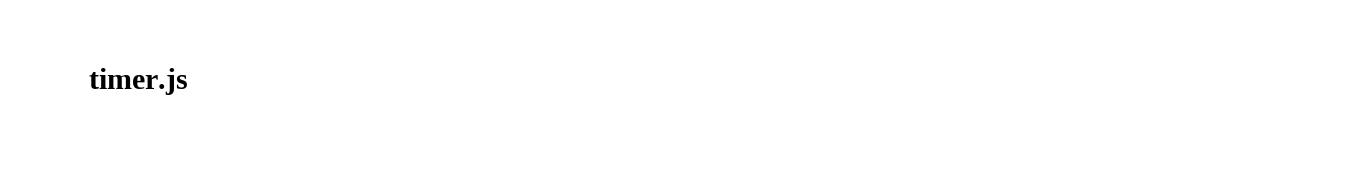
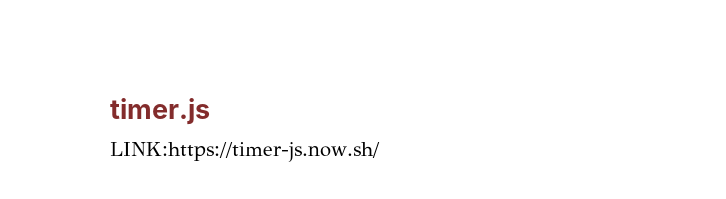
(188, 81) none -> [110,142,380,162] // LINK:https://timer-js.now.sh/

